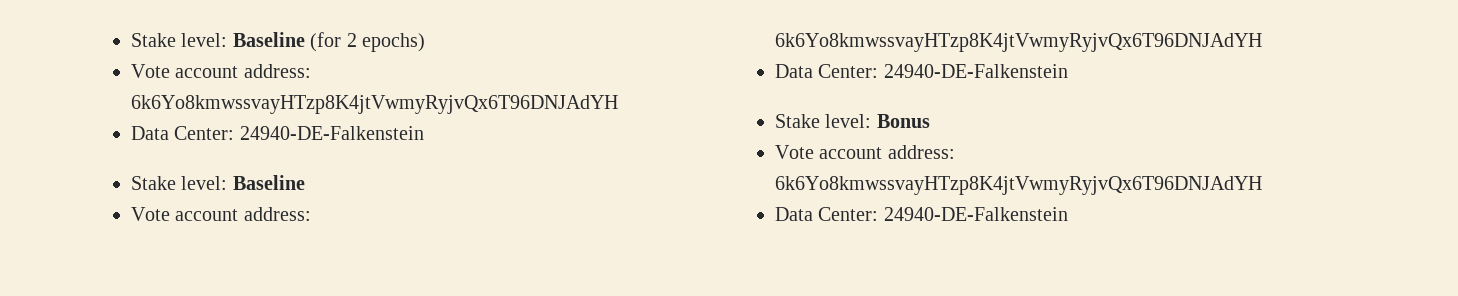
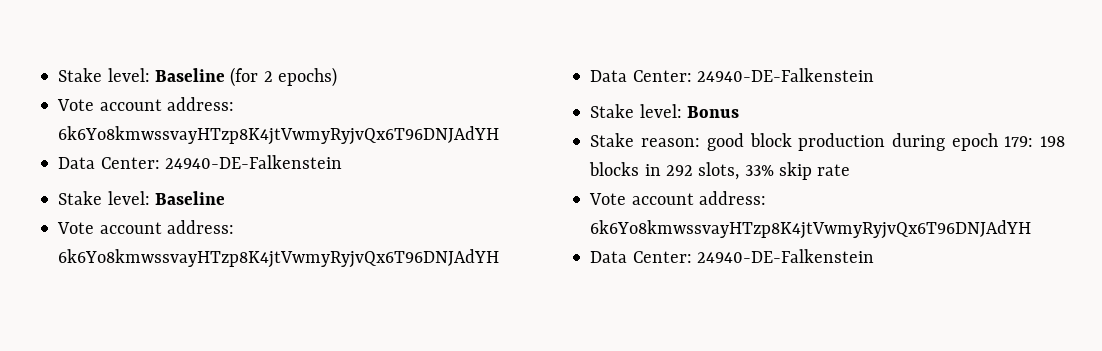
(930, 121) none -> [590,133,1065,151] [589,162,851,180] // Stake reason: good block production during epoch 179: 198 blocks in 292 slots, 33% skip rate

